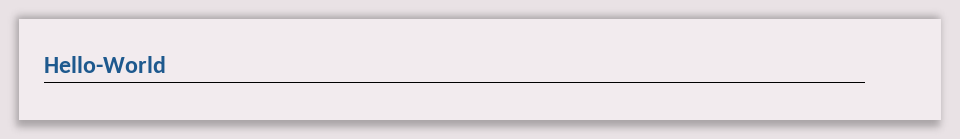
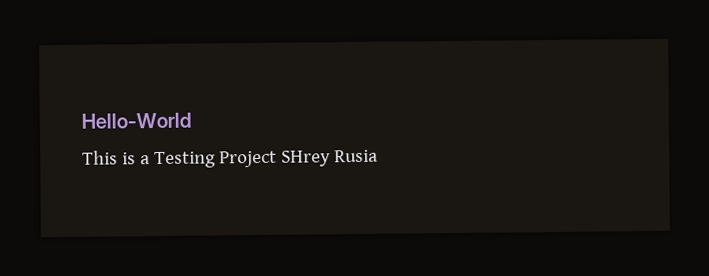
(166, 64) none -> [82,149,378,169] // This is a Testing Project SHrey Rusia

